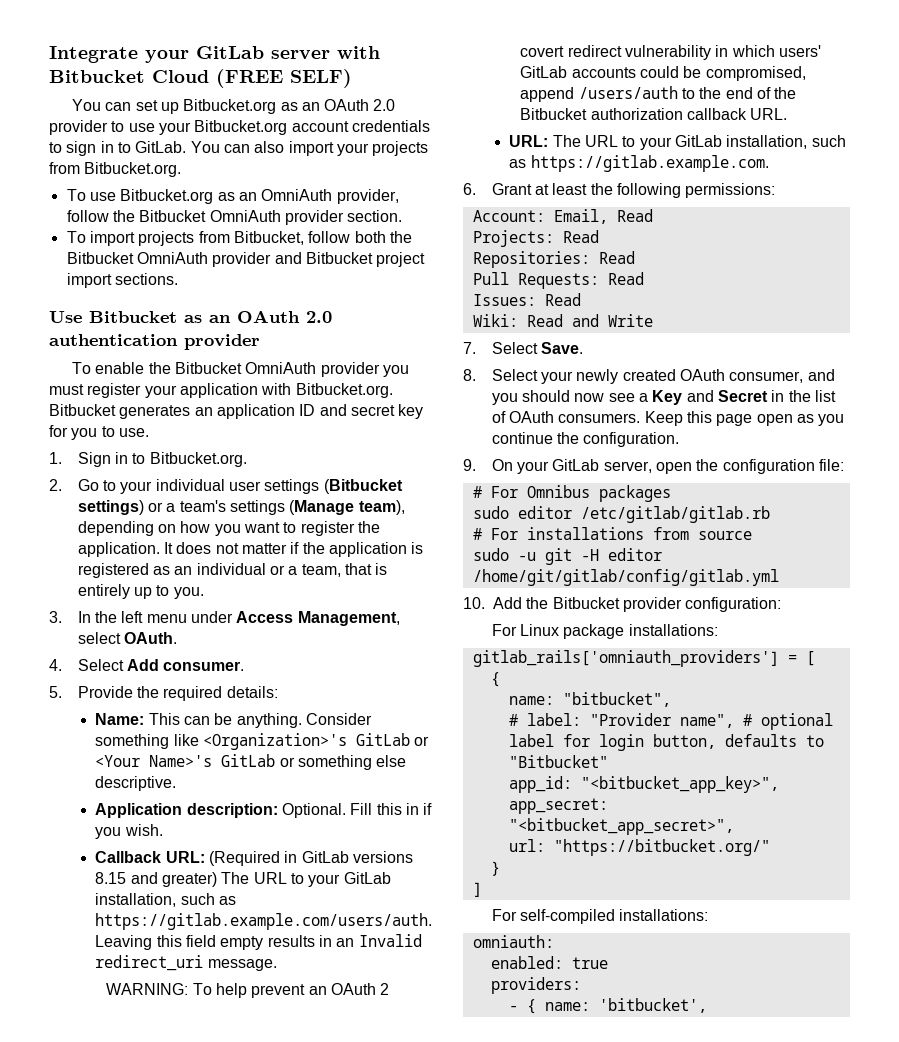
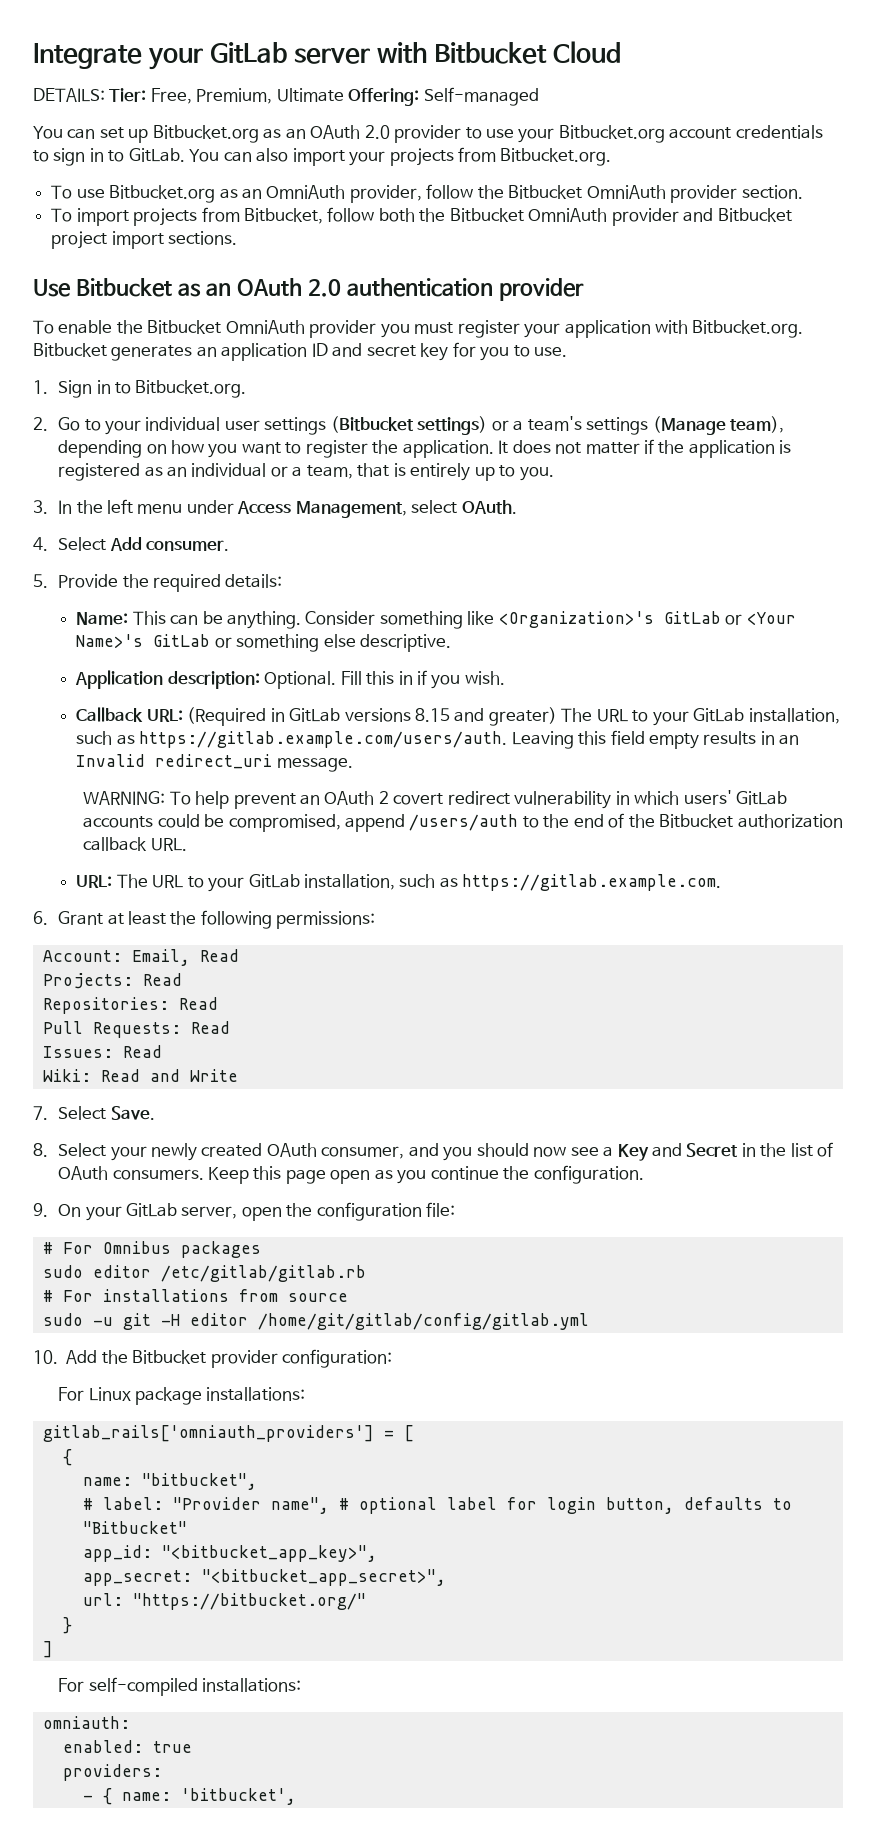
[216,69,352,88] (FREE SELF) -> [33,87,539,106] // DETAILS: Tier: Free, Premium, Ultimate Offering: Self-managed

